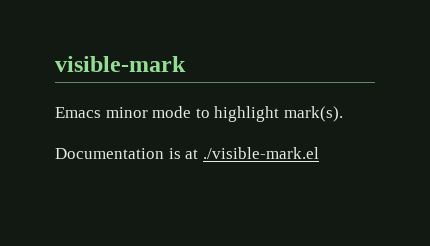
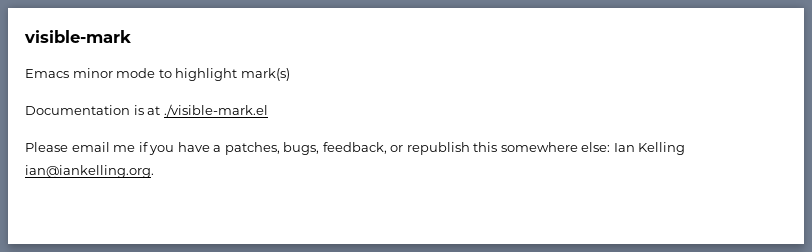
[283,106,343,122] mark(s). -> [240,68,290,81] mark(s)
(319, 153) none -> [25,142,686,155] [25,165,154,178] // Please email me if you have a patches, bugs, feedback, or republish this somewhere else: Ian Kelling ian@iankelling.org.

